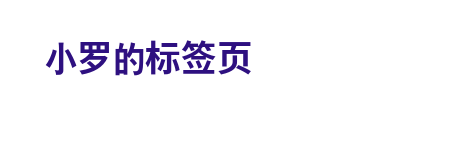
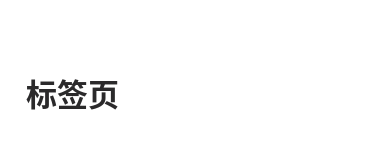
[45,42,145,76] 小罗的 -> (26, 94) none

